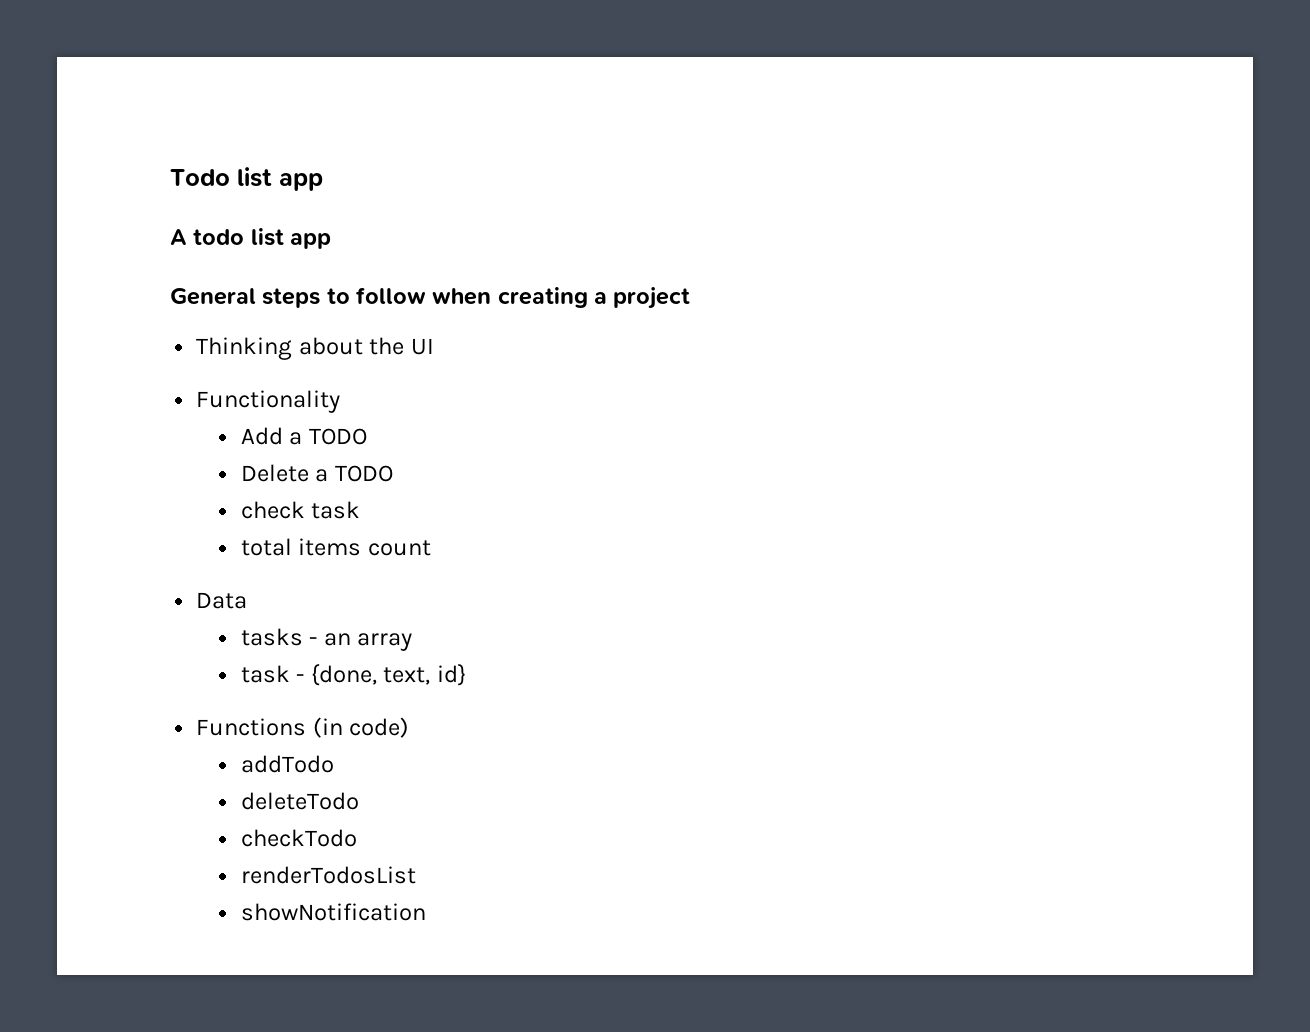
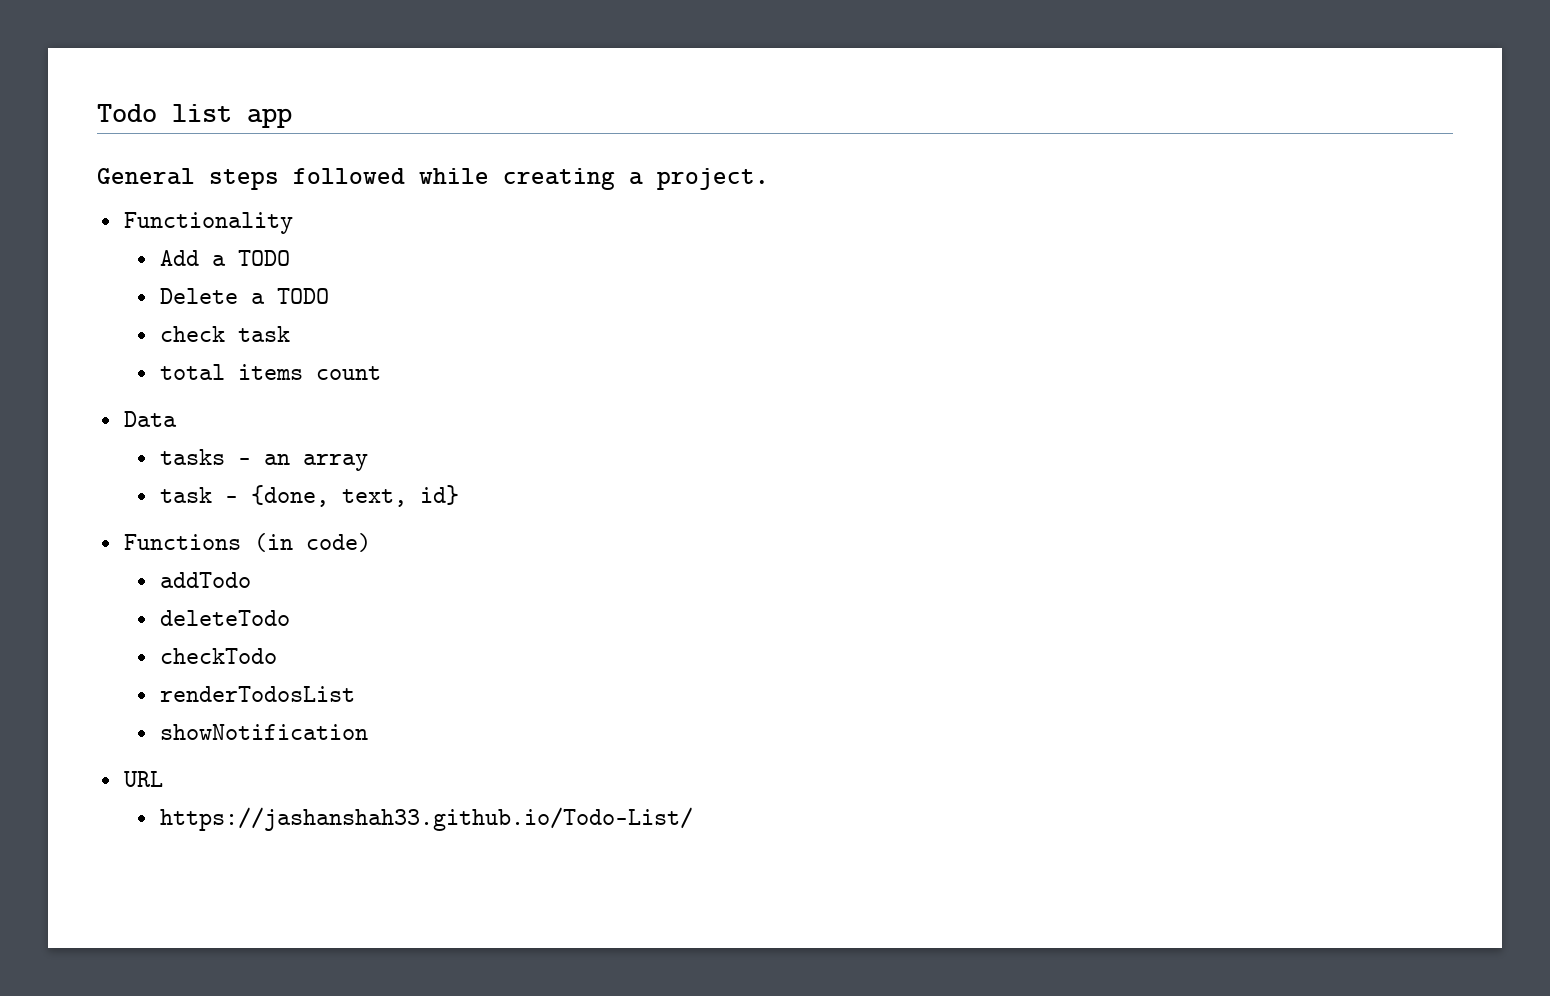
[170,228,332,249] [170,287,691,309] [196,337,434,360] A todo list app // General steps to follow when creating a project // Thinking about the UI -> [97,168,769,190] General steps followed while creating a project.
(426, 912) none -> [123,771,163,787] [159,807,693,831] // URL // https://jashanshah33.github.io/Todo-List/

